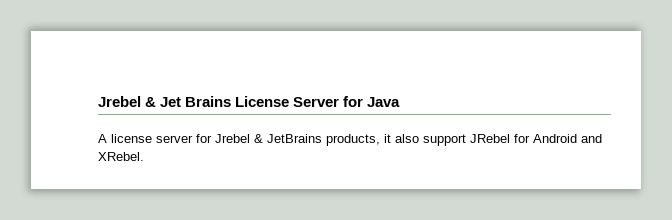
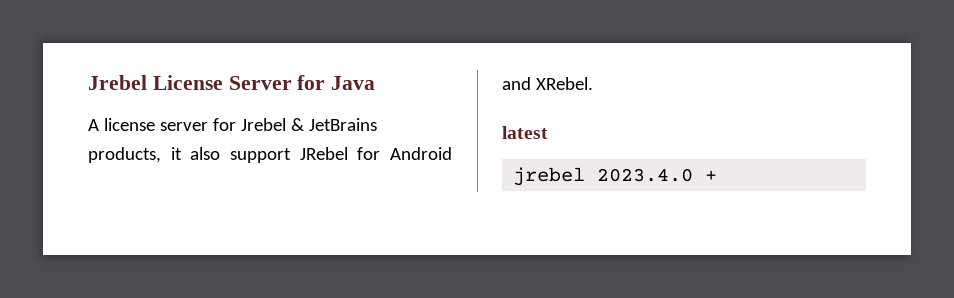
[98,96,232,107] Jrebel & Jet Brains -> [88,75,147,90] Jrebel
(144, 156) none -> [502,126,548,139] [513,167,718,186] // latest // jrebel 2023.4.0 +

